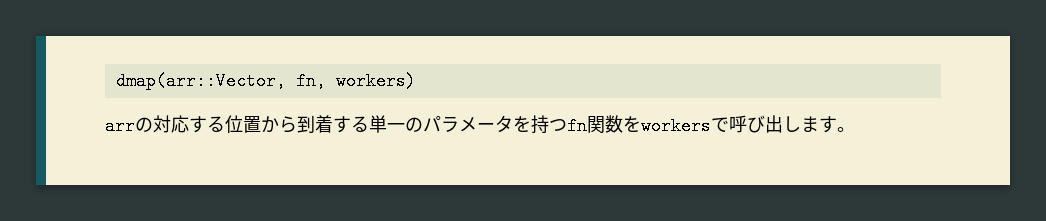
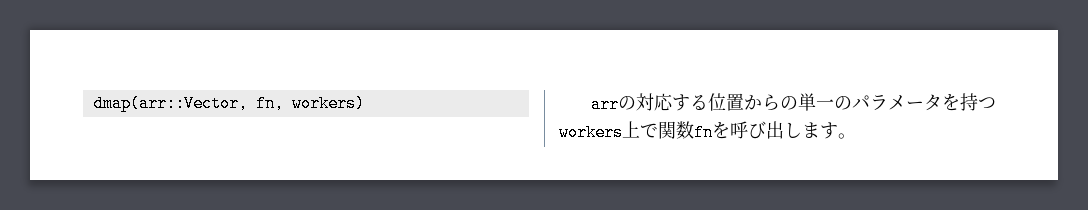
[297,115,369,133] 到着する -> [779,96,798,110] の
[567,115,729,135] fn関数をworkersで -> [559,121,730,141] workers上で関数fnを

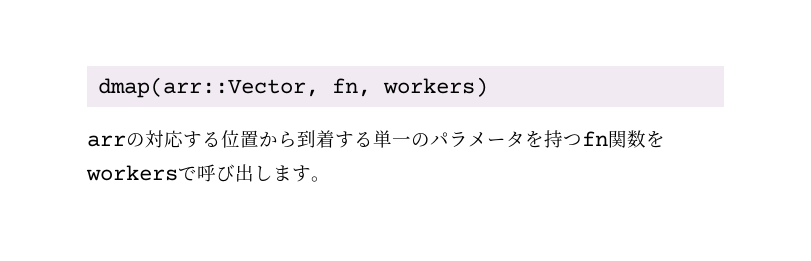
[779,96,798,110] の -> [297,130,373,148] 到着する
[559,121,730,141] workers上で関数fnを -> [582,130,665,148] [86,165,197,181] fn関数をworkersで

